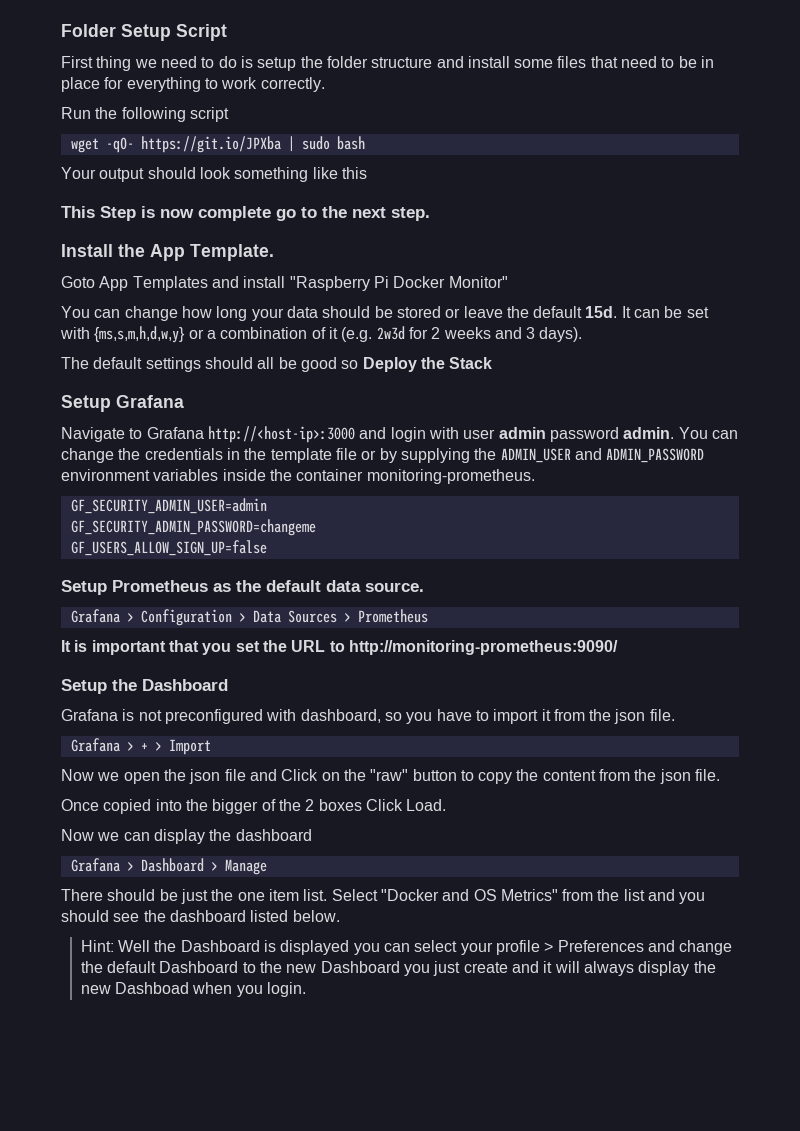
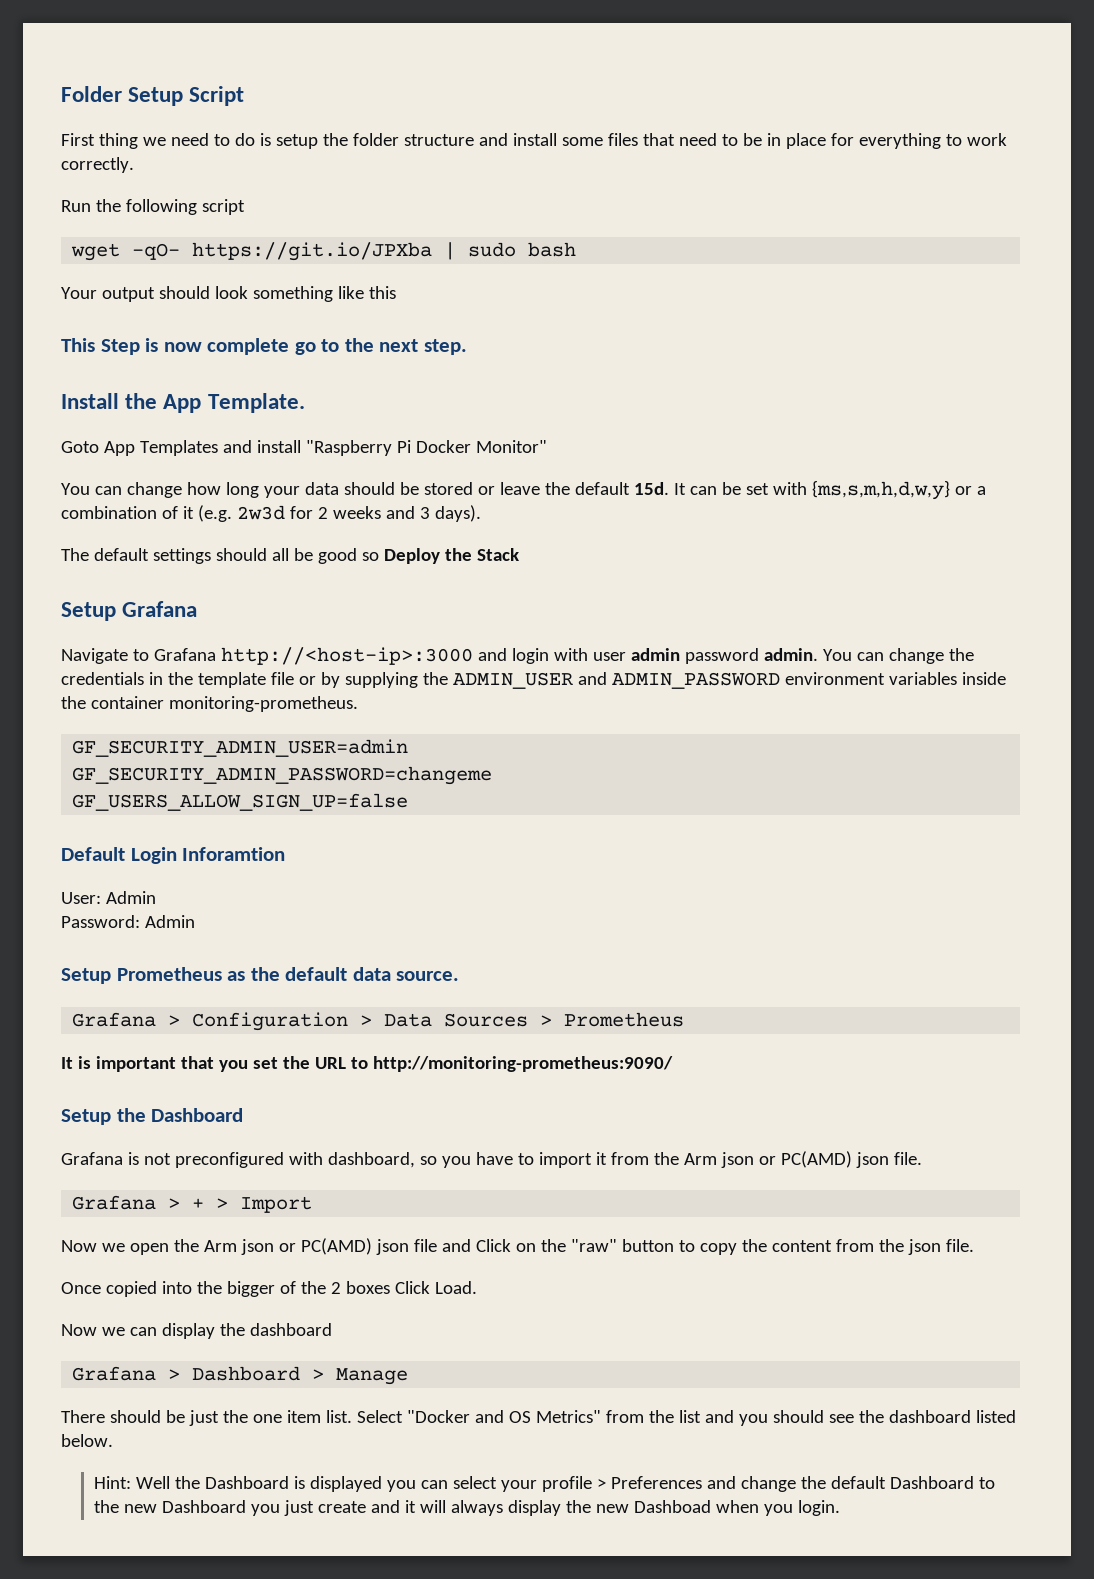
(267, 548) none -> [61,847,286,864] [61,891,156,904] [61,915,195,928] // Default Login Inforamtion // User: Admin // Password: Admin
(612, 715) none -> [683,1151,852,1168] Arm json or PC(AMD)
(186, 775) none -> [203,1238,372,1255] Arm json or PC(AMD)

